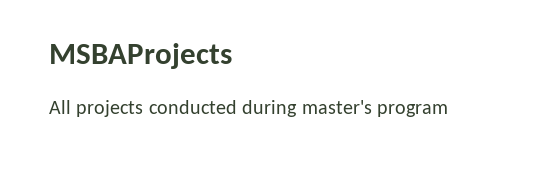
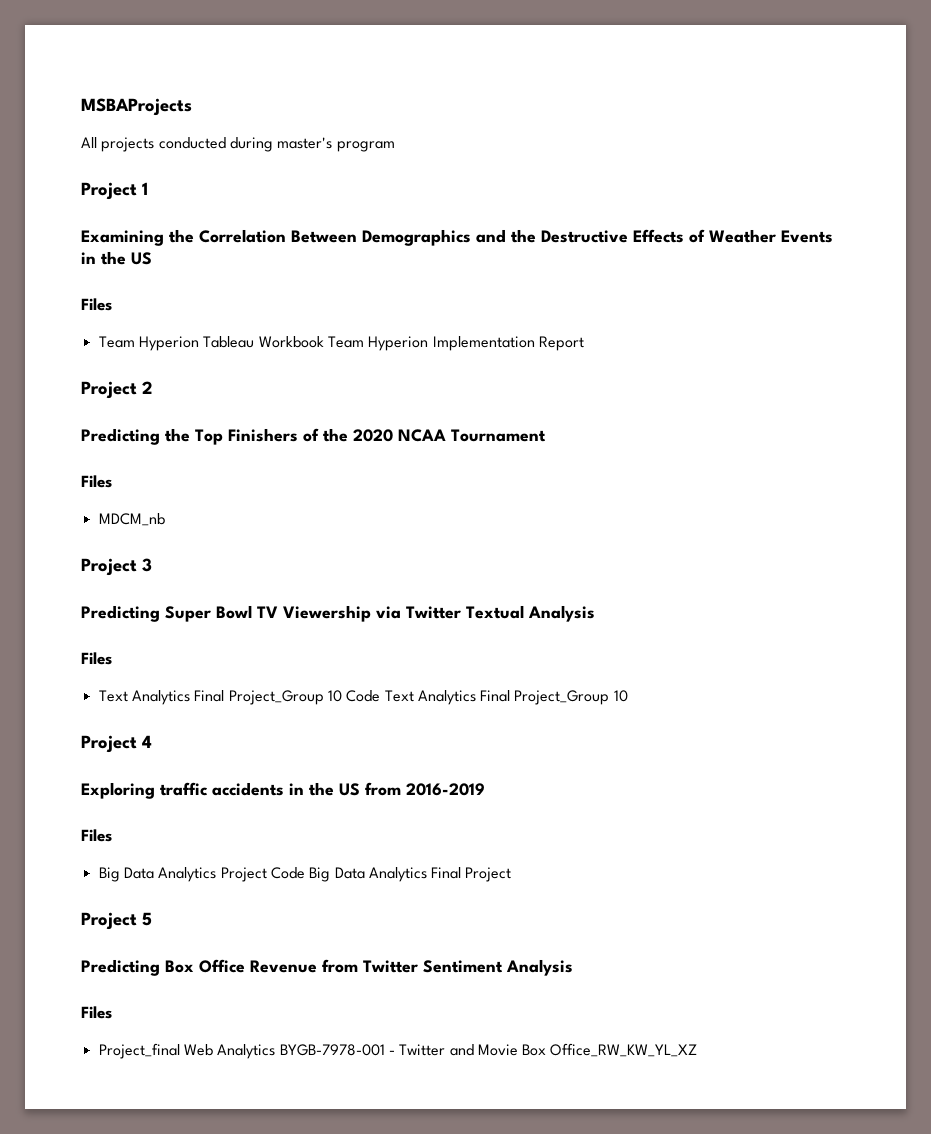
(448, 110) none -> [81,182,148,200] [81,229,833,246] [81,251,152,265] [81,298,112,311] [98,336,584,351] [81,381,153,399] [81,428,546,445] [81,475,112,488] [98,513,165,526] [81,558,152,576] [81,605,595,622] [81,652,112,665] [98,690,628,705] [81,735,152,753] [81,782,485,799] [81,829,112,842] [98,867,512,882] [81,912,152,930] [81,959,573,976] [81,1006,112,1019] [98,1043,698,1059] // Project 1 // Examining the Correlation Between Demographics and the Destructive Effects of Weather Events in the US // Files // Team Hyperion Tableau Workbook Team Hyperion Implementation Report // Project 2 // Predicting the Top Finishers of the 2020 NCAA Tournament // Files // MDCM_nb // Project 3 // Predicting Super Bowl TV Viewership via Twitter Textual Analysis // Files // Text Analytics Final Project_Group 10 Code Text Analytics Final Project_Group 10 // Project 4 // Exploring traffic accidents in the US from 2016-2019 // Files // Big Data Analytics Project Code Big Data Analytics Final Project // Project 5 // Predicting Box Office Revenue from Twitter Sentiment Analysis // Files // Project_final Web Analytics BYGB-7978-001 - Twitter and Movie Box Office_RW_KW_YL_XZ

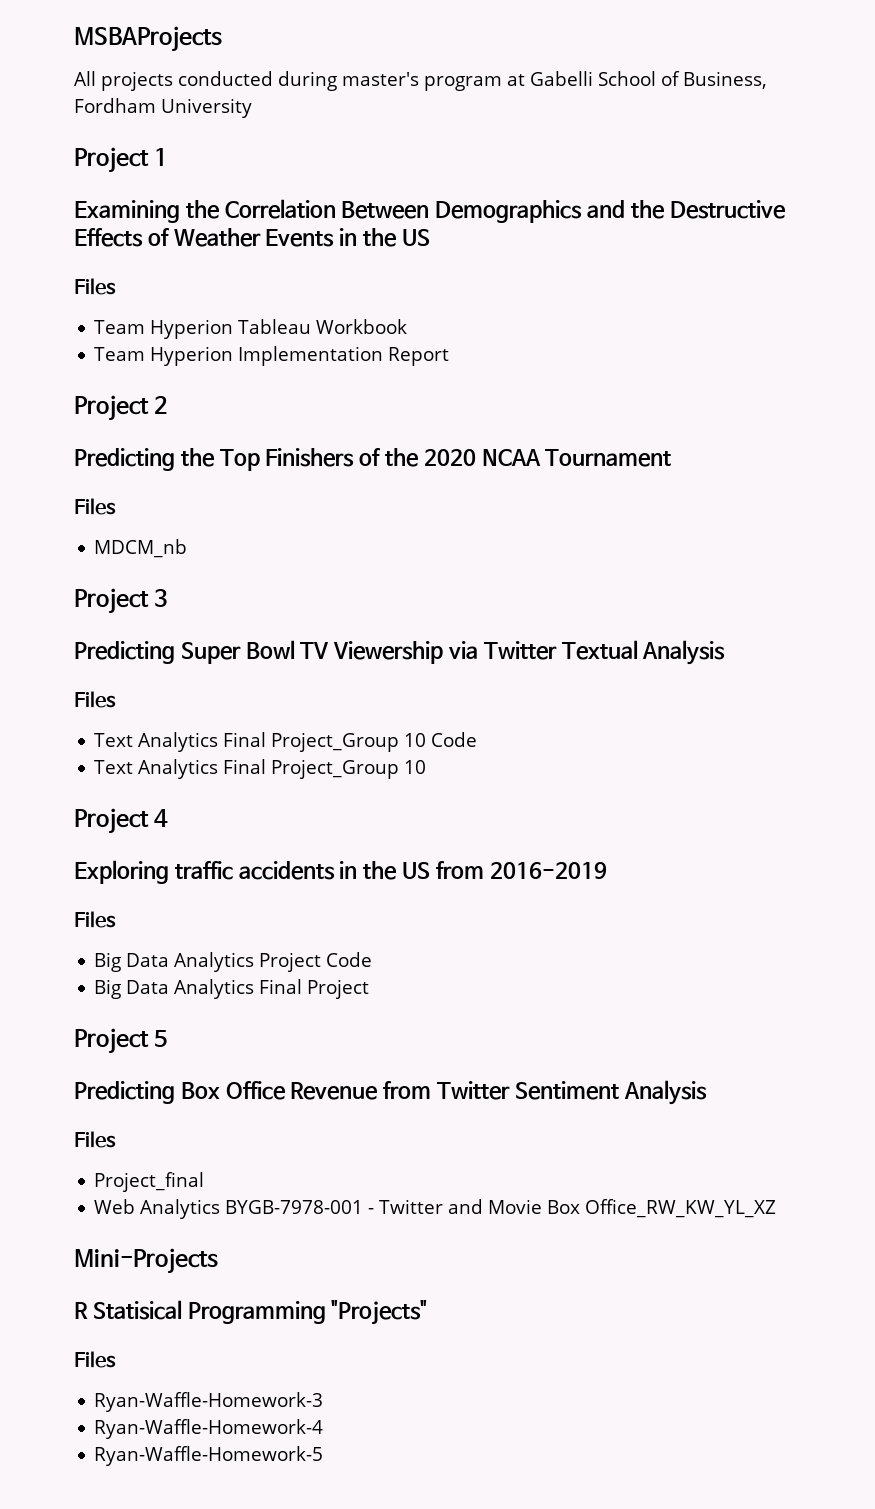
(395, 146) none -> [507,71,768,89] [74,98,252,118] at Gabelli School of Business, Fordham University
(324, 342) none -> (408, 326) //
(381, 696) none -> (478, 739) //
(305, 873) none -> (373, 959) //
(180, 1051) none -> (205, 1182) //
(698, 1050) none -> [74,1248,218,1274] [74,1300,428,1325] [74,1351,116,1368] [94,1392,324,1412] [94,1419,324,1439] [94,1446,324,1466] // Mini-Projects // R Statisical Programming "Projects" // Files // Ryan-Waffle-Homework-3 // Ryan-Waffle-Homework-4 // Ryan-Waffle-Homework-5

